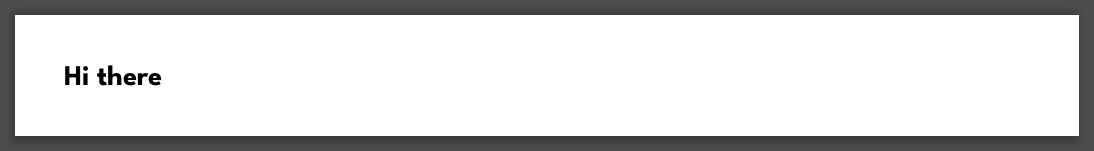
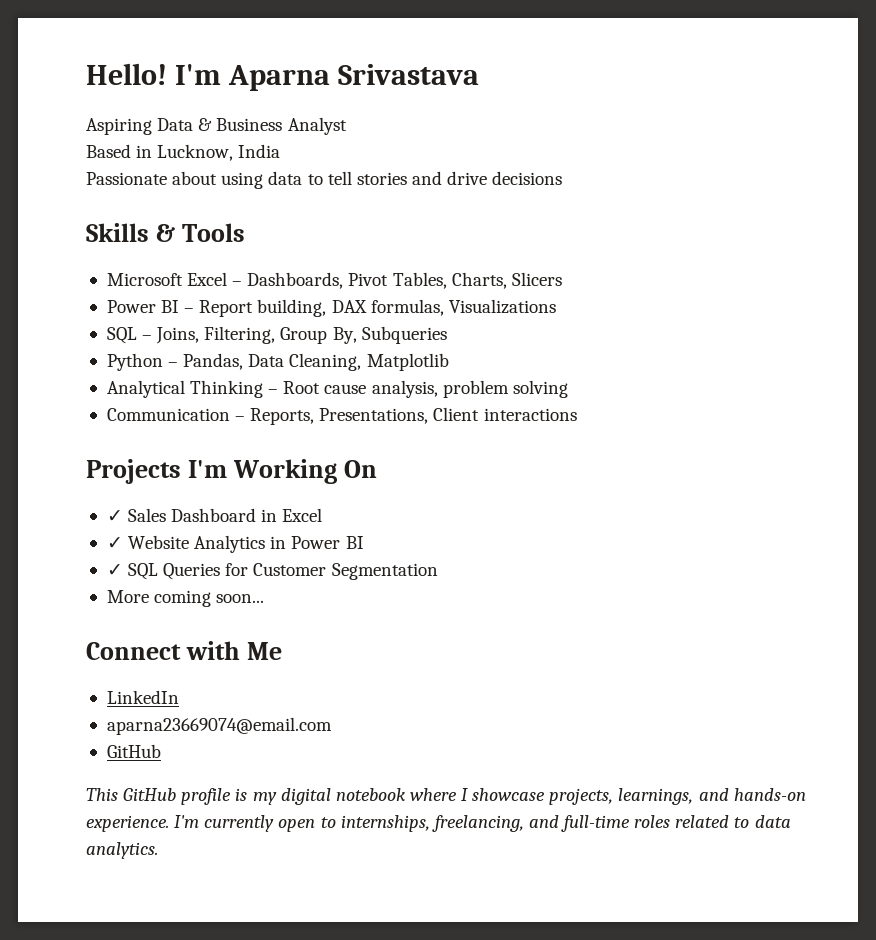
[64,65,162,86] Hi there -> [86,63,479,91] [86,117,347,135] [86,144,281,161] [86,171,563,189] [86,223,245,242] [106,272,562,289] [106,299,556,317] [106,326,447,344] [106,353,449,371] [106,380,568,398] [106,407,577,425] [86,459,377,484] [106,508,323,522] [106,535,364,553] [106,563,438,580] [106,590,265,607] [86,641,282,660] [106,690,179,704] [106,717,332,735] [106,744,161,758] [86,788,806,805] [86,815,791,832] [86,842,158,859] Hello! I'm Aparna Srivastava // Aspiring Data & Business Analyst // Based in Lucknow, India // Passionate about using data to tell stories and drive decisions // Skills & Tools // Microsoft Excel – Dashboards, Pivot Tables, Charts, Slicers // Power BI – Report building, DAX formulas, Visualizations // SQL – Joins, Filtering, Group By, Subqueries // Python – Pandas, Data Cleaning, Matplotlib // Analytical Thinking – Root cause analysis, problem solving // Communication – Reports, Presentations, Client interactions // Projects I'm Working On // ✓ Sales Dashboard in Excel // ✓ Website Analytics in Power BI // ✓ SQL Queries for Customer Segmentation // More coming soon... // Connect with Me // LinkedIn // aparna23669074@email.com // GitHub // This GitHub profile is my digital notebook where I showcase projects, learnings, and hands-on experience. I'm currently open to internships, freelancing, and full-time roles related to data analytics.

